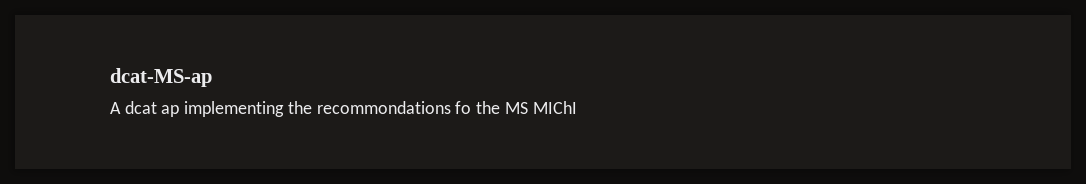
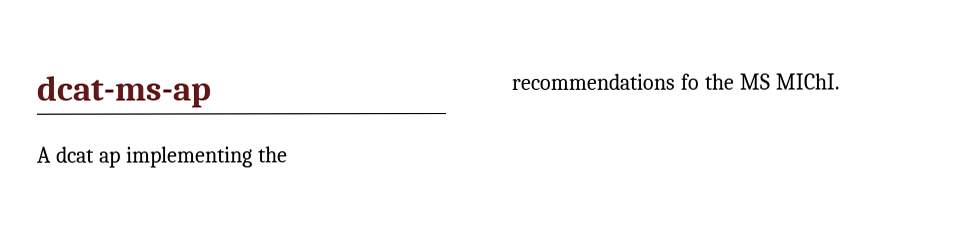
[110,68,212,87] dcat-MS-ap -> [36,75,211,108] dcat-ms-ap
[316,101,451,114] recommondations -> [511,73,675,90] recommendations
[532,101,577,114] MIChI -> [774,73,840,90] MIChI.

